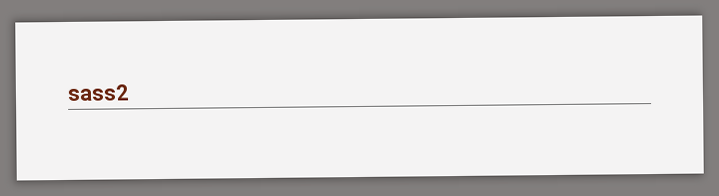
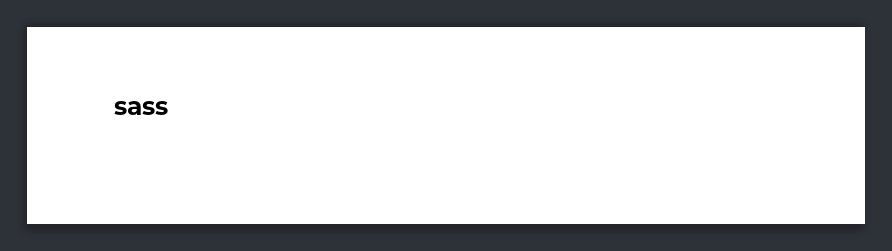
[67,84,129,101] sass2 -> [114,101,168,115] sass

